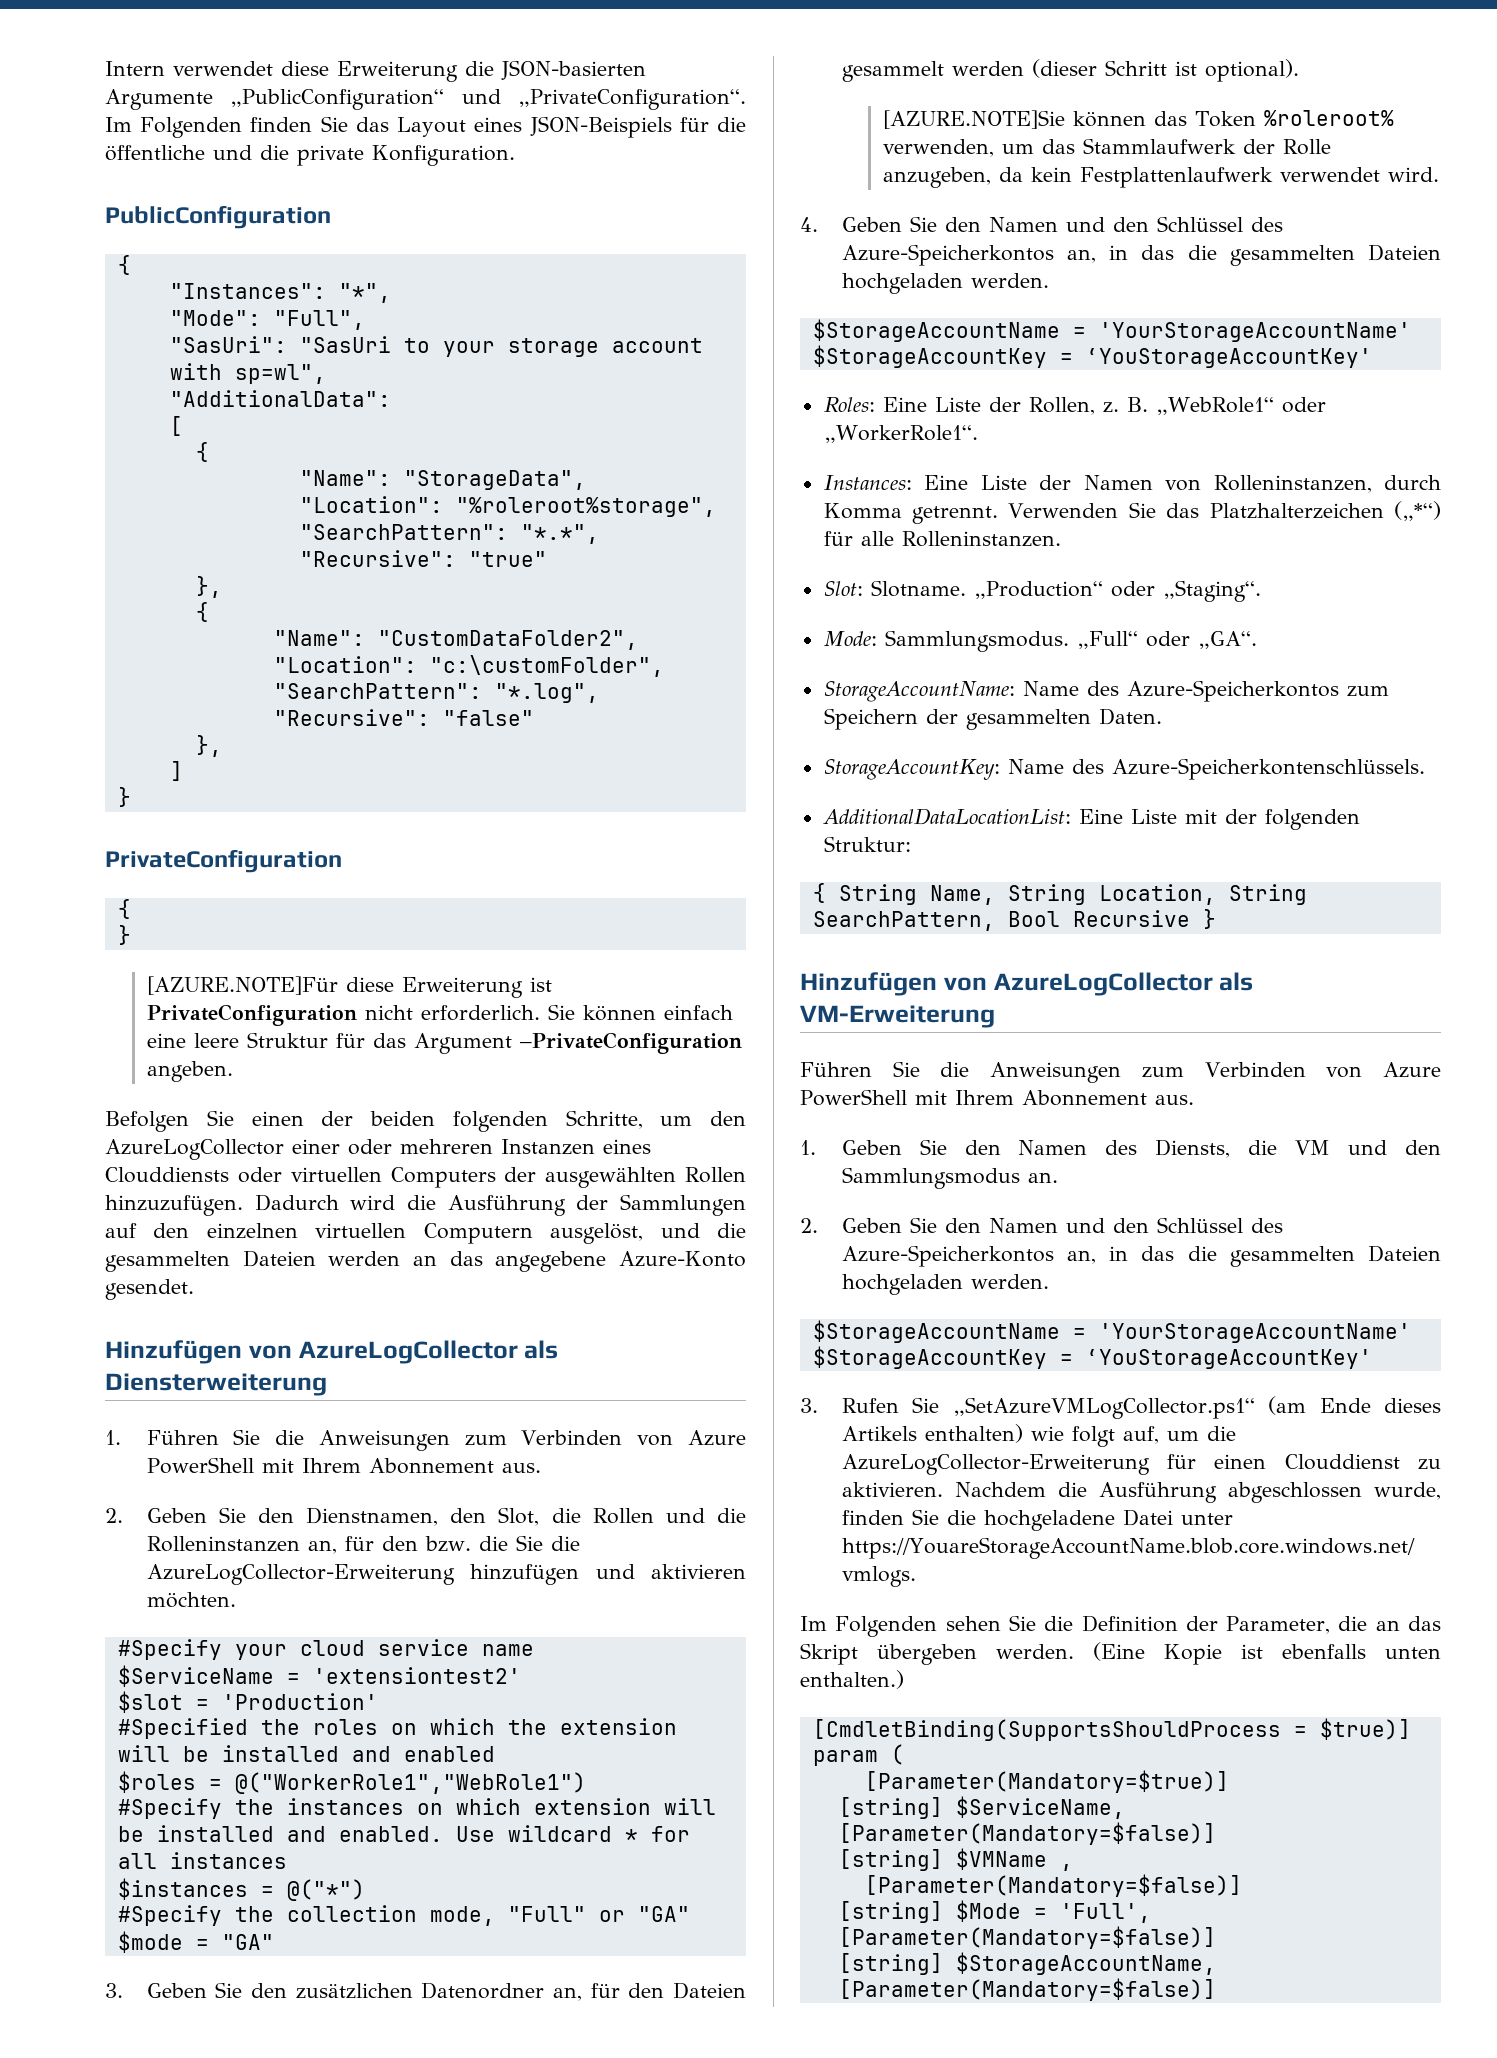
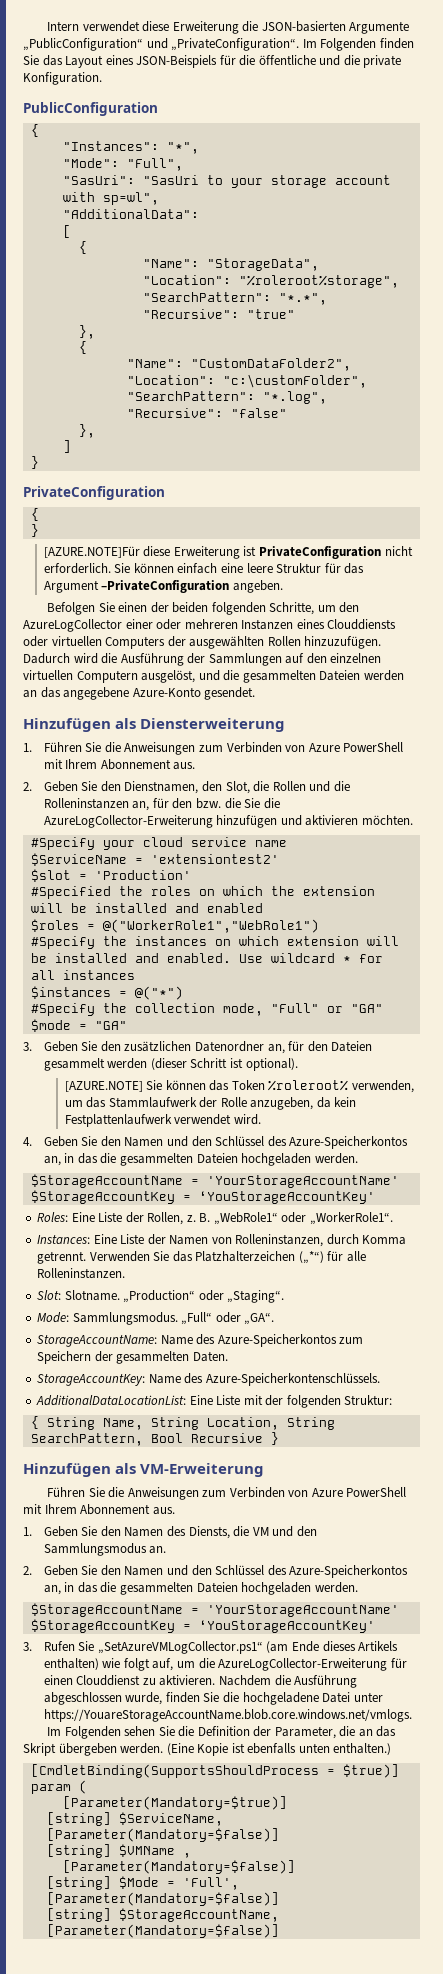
[248,1340,518,1364] von AzureLogCollector -> (111, 725) none
[883,110,1066,129] [AZURE.NOTE]Sie -> [64,1080,163,1092] [AZURE.NOTE] Sie
[943,972,1213,996] von AzureLogCollector -> (111, 1470) none

